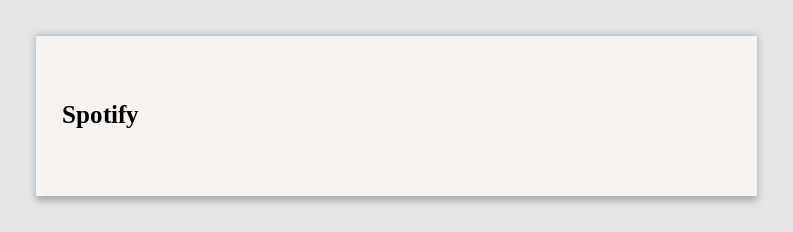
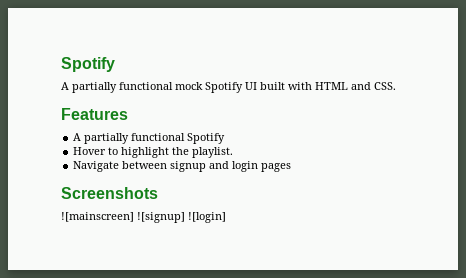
[62,105,139,128] Spotify -> [61,57,115,72] [61,82,396,93] [61,108,128,120] [73,133,226,144] [73,147,234,158] [73,161,292,172] [61,187,158,199] [61,212,226,223] Spotify // A partially functional mock Spotify UI built with HTML and CSS. // Features // A partially functional Spotify // Hover to highlight the playlist. // Navigate between signup and login pages // Screenshots // ![mainscreen] ![signup] ![login]

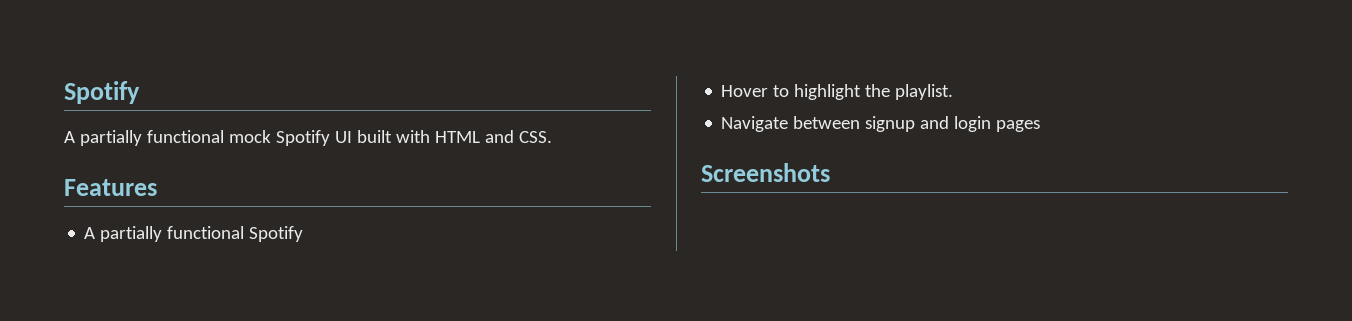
[61,212,226,223] // ![mainscreen] ![signup] ![login] -> (830, 172) none

